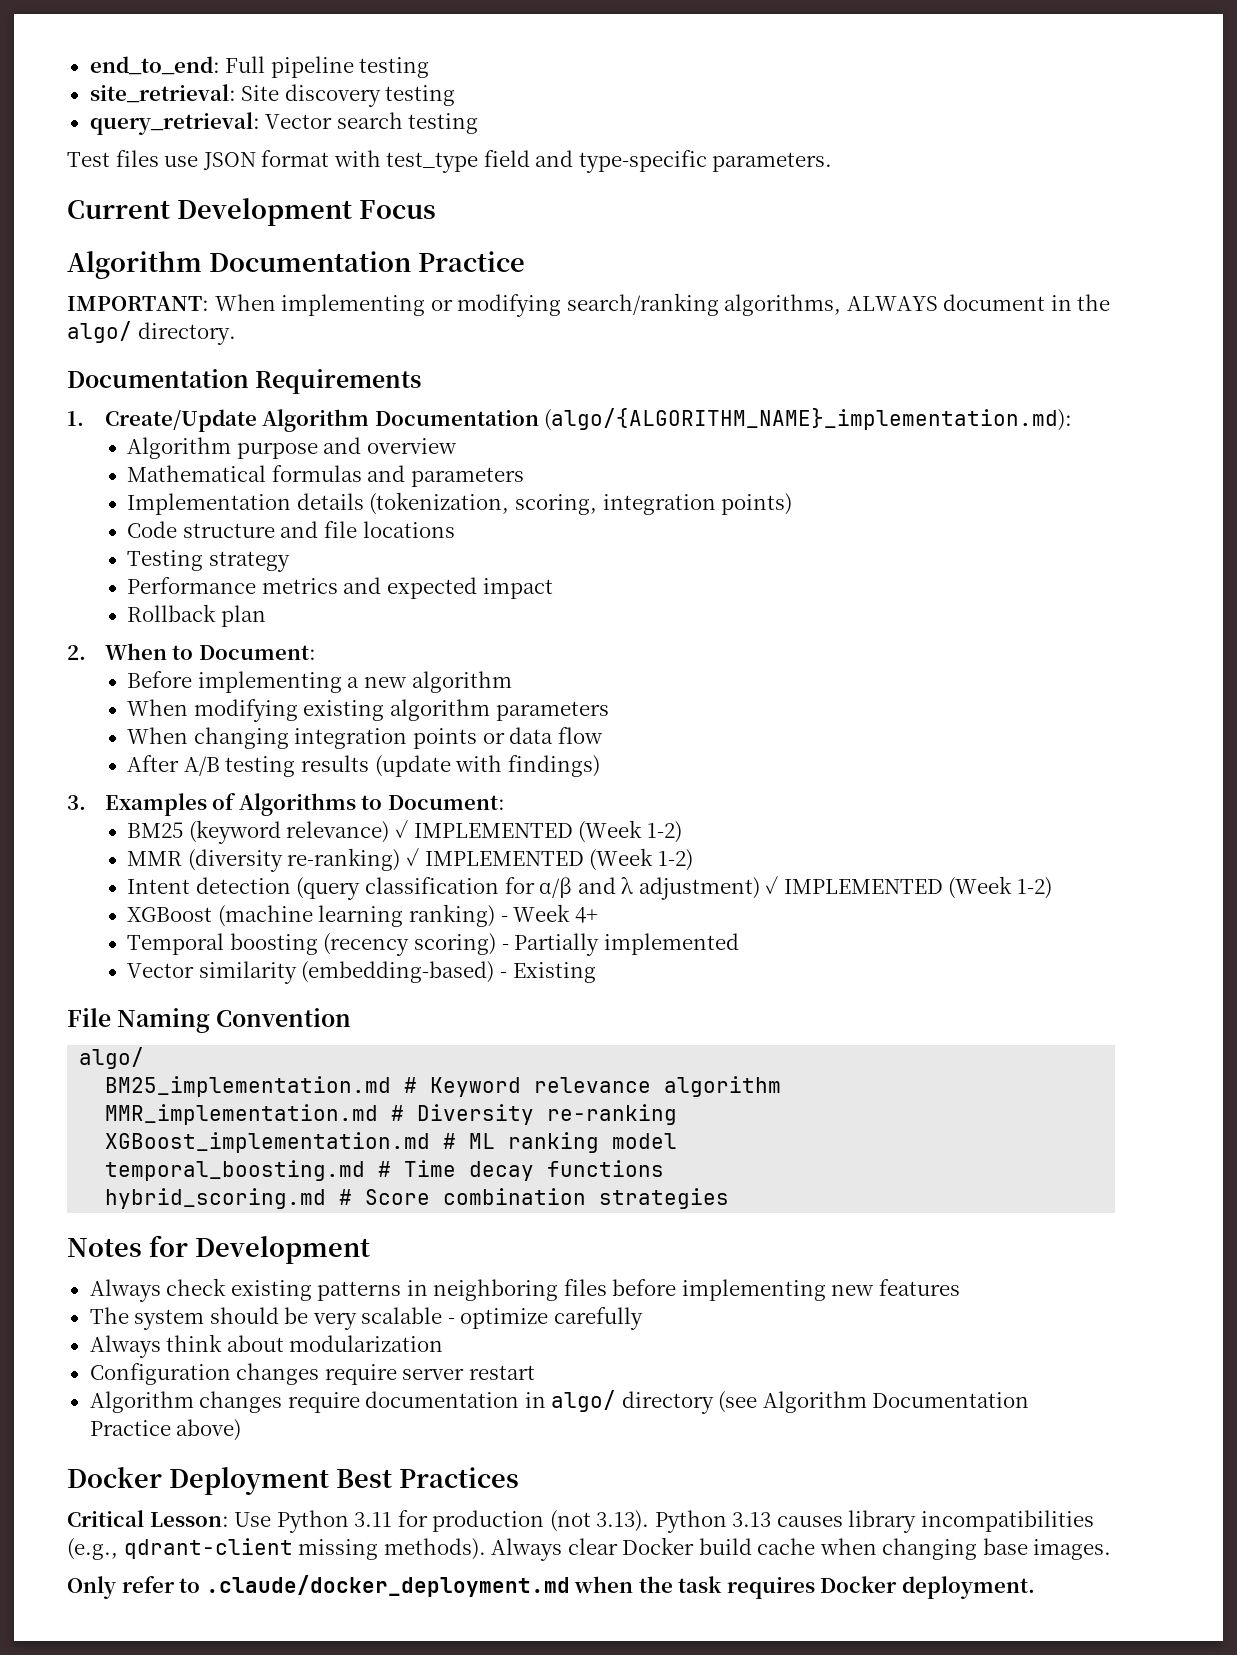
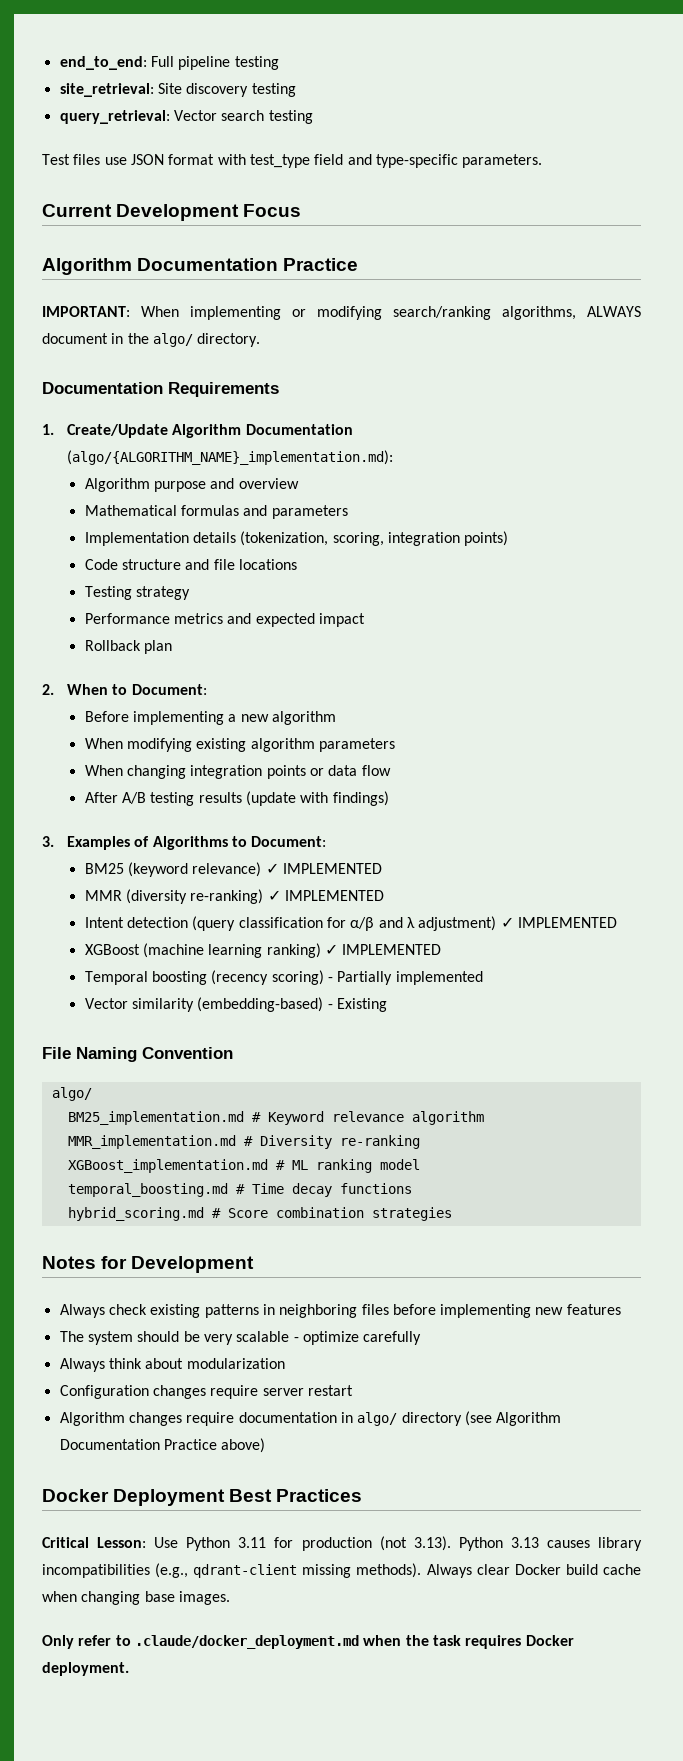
[578,820,682,843] (Week 1-2) -> (383, 868) none
[589,848,693,871] (Week 1-2) -> (385, 895) none
[948,876,1052,899] (Week 1-2) -> (617, 922) none
[500,904,598,923] - Week 4+ -> [325,944,442,955] ✓ IMPLEMENTED

